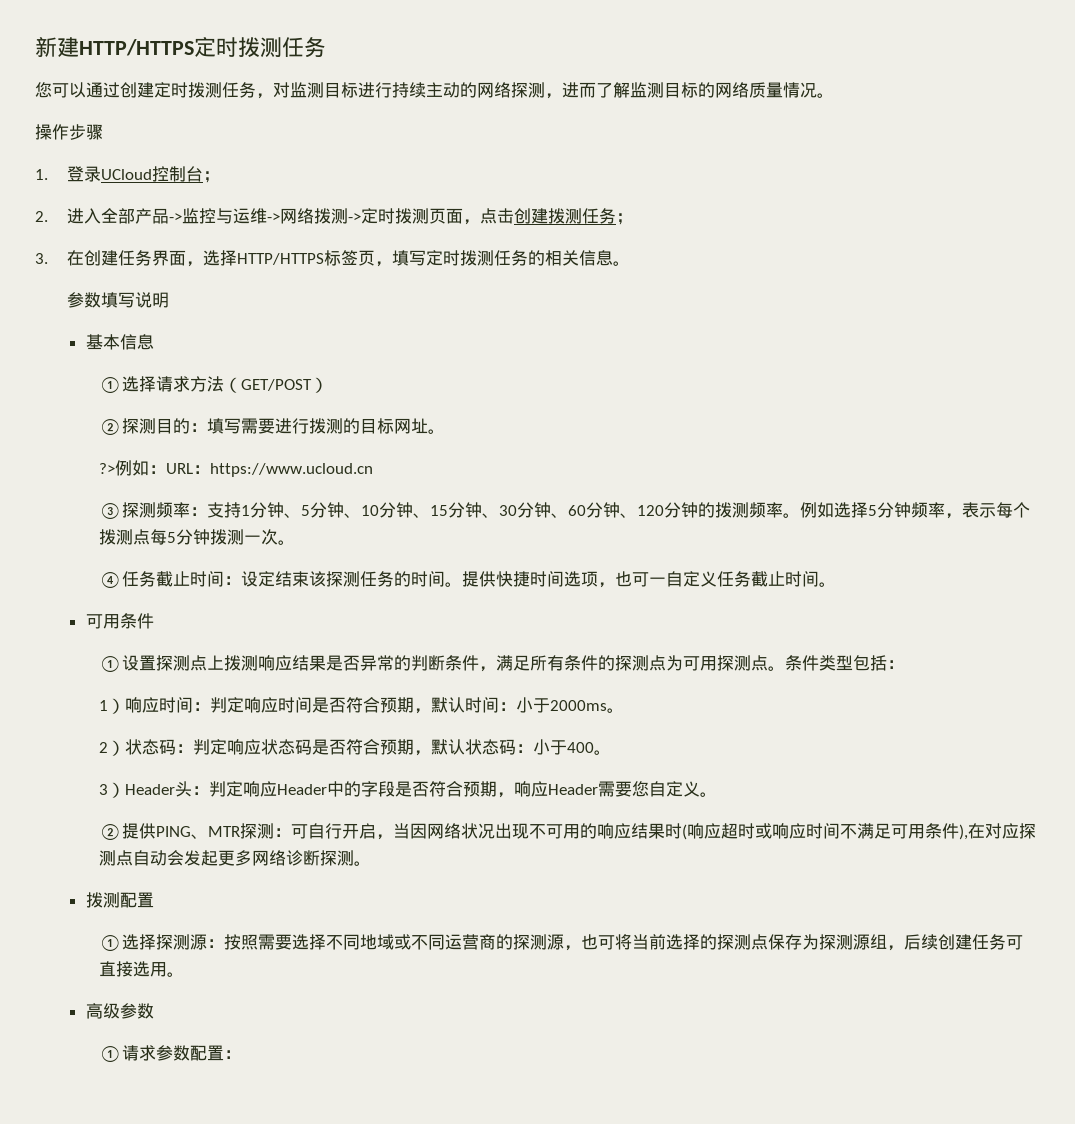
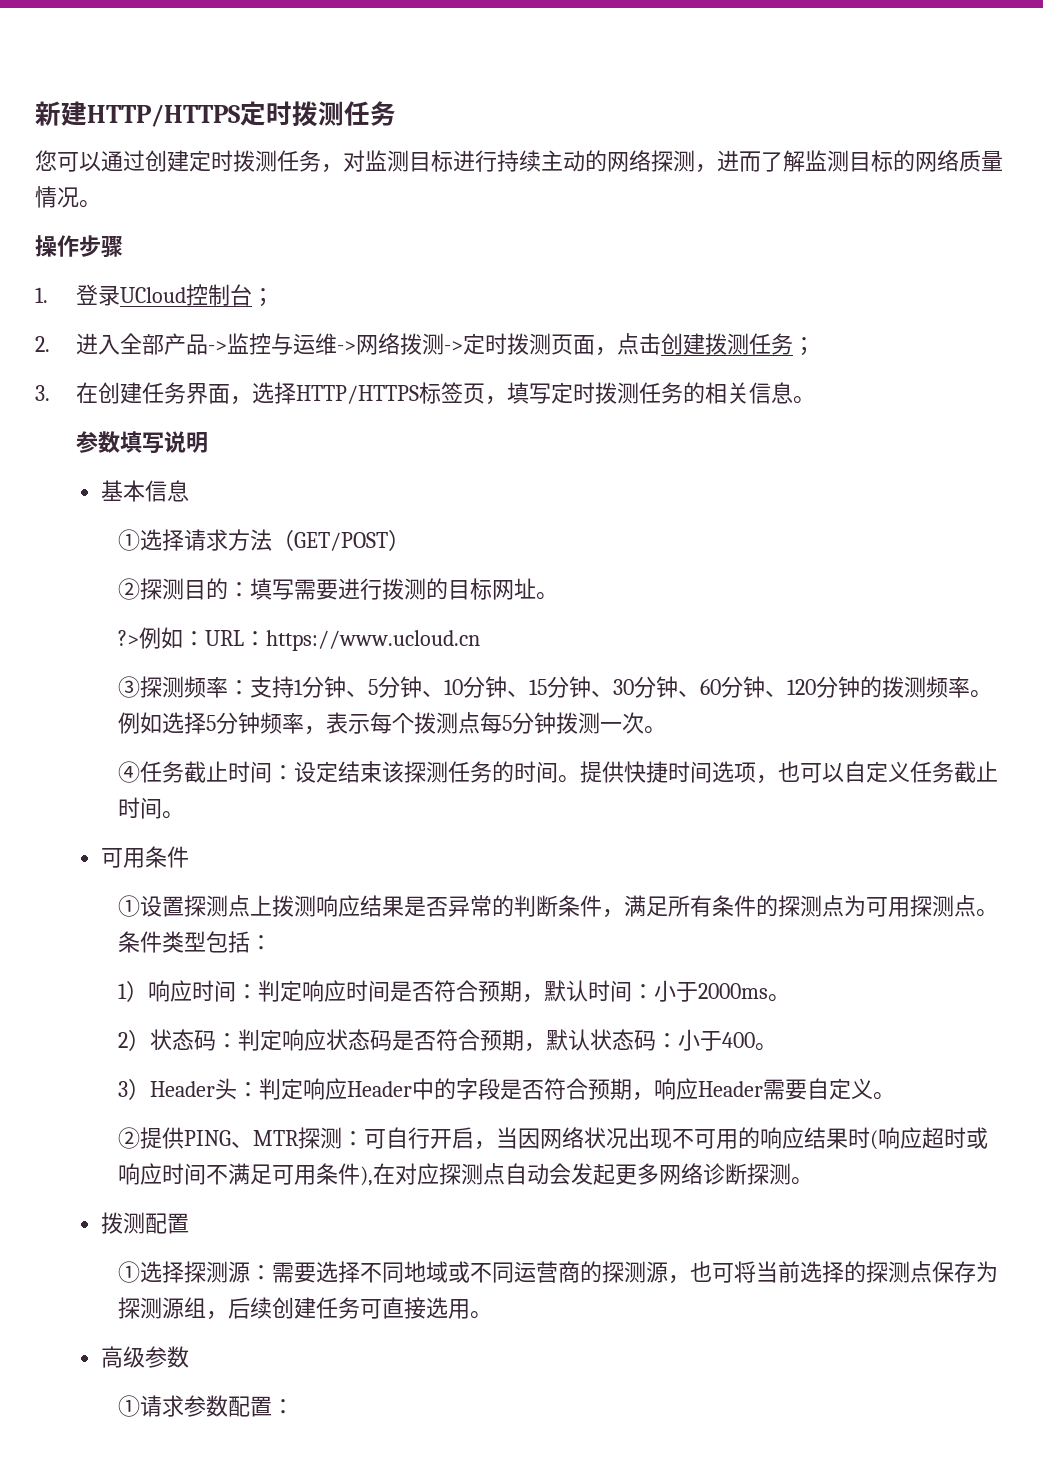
[649,577,667,585] 一 -> [821,763,844,783] 以
[632,781,650,797] 您 -> (807, 1089) none
[224,934,259,950] 按照 -> (272, 1272) none

